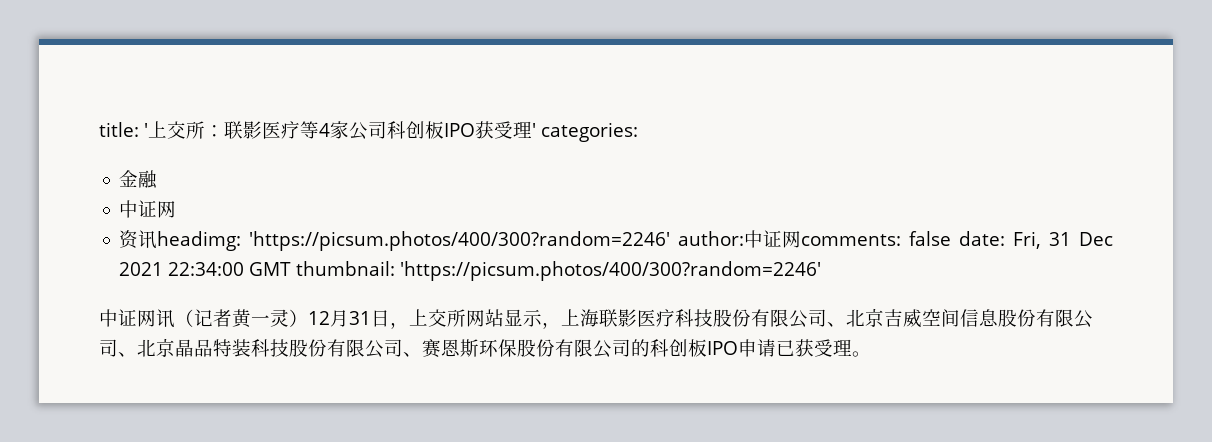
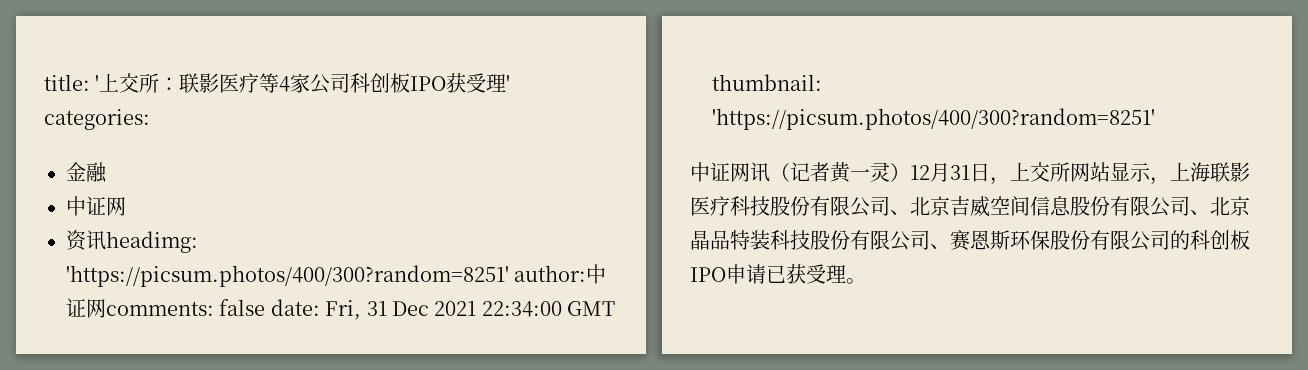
[249,231,671,251] 'https://picsum.photos/400/300?random=2246' -> [66,265,509,287] 'https://picsum.photos/400/300?random=8251'
[400,261,822,281] 'https://picsum.photos/400/300?random=2246' -> [712,108,1155,130] 'https://picsum.photos/400/300?random=8251'

